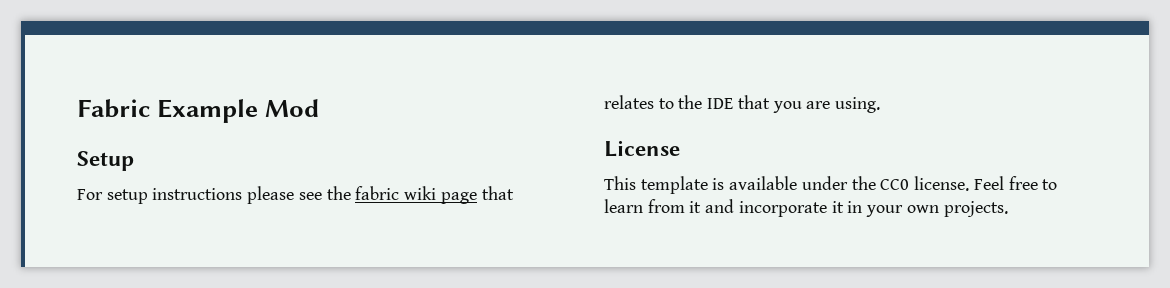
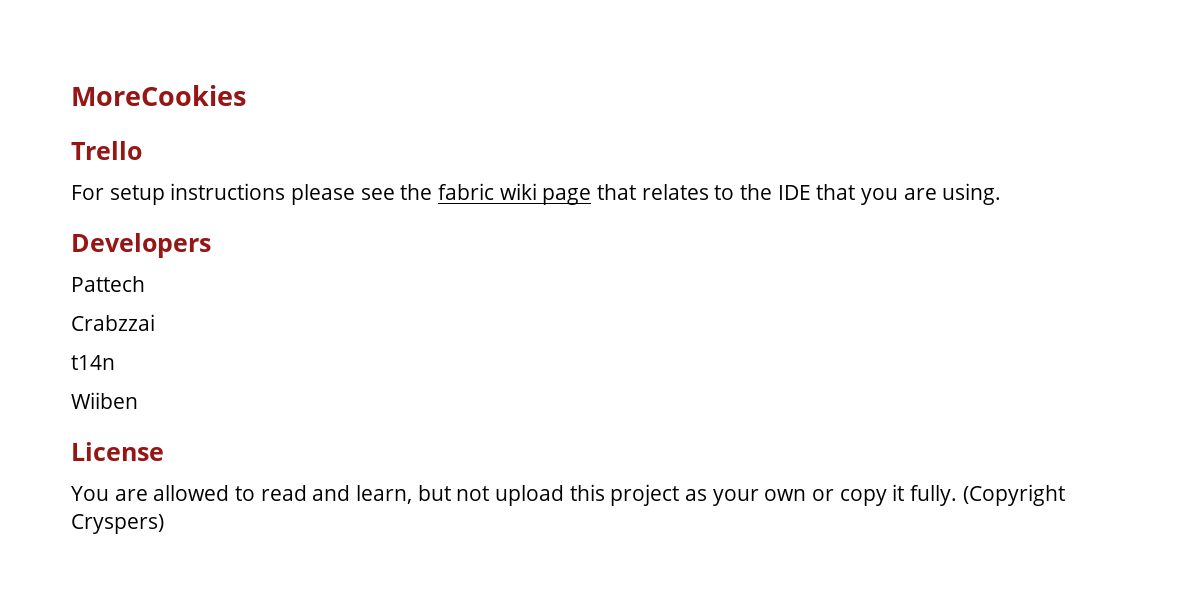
[77,99,320,123] [77,151,134,171] Fabric Example Mod // Setup -> [71,85,246,106] [71,141,142,160] MoreCookies // Trello
[604,140,680,157] [604,176,1058,194] [604,199,1008,217] License // This template is available under the CC0 license. Feel free to learn from it and incorporate it in your own projects. -> [71,233,211,258] [71,276,145,292] [71,314,155,331] [71,355,115,370] [71,392,138,409] [71,442,164,461] [71,484,1065,506] [71,514,164,534] Developers // Pattech // Crabzzai // t14n // Wiiben // License // You are allowed to read and learn, but not upload this project as your own or copy it fully. (Copyright Cryspers)

